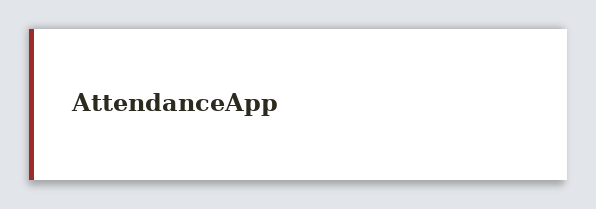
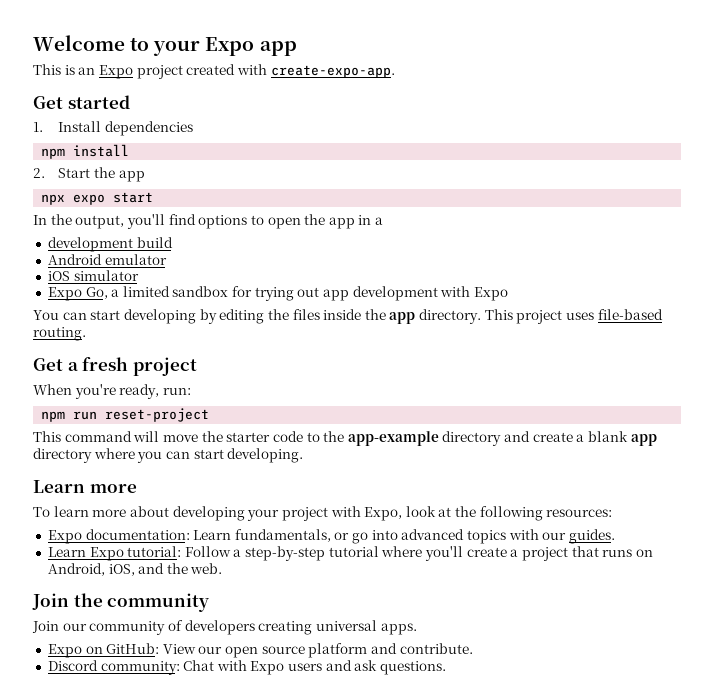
[71,93,278,116] AttendanceApp -> [33,35,297,56] [33,64,395,79] [33,95,130,109] [33,121,193,136] [41,144,130,159] [33,167,145,182] [41,192,154,205] [33,214,384,229] [47,237,173,252] [47,254,167,265] [47,270,139,281] [47,286,508,301] [33,309,663,324] [33,327,86,341] [33,357,197,376] [33,384,191,399] [41,408,210,422] [33,431,657,446] [33,448,304,463] [33,480,137,493] [33,506,613,521] [47,529,615,544] [47,546,653,561] [47,563,223,576] [32,593,210,612] [32,620,417,635] [47,643,473,658] [47,660,447,675] Welcome to your Expo app // This is an Expo project created with create-expo-app. // Get started // 1. Install dependencies // npm install // 2. Start the app // npx expo start // In the output, you'll find options to open the app in a // development build // Android emulator // iOS simulator // Expo Go, a limited sandbox for trying out app development with Expo // You can start developing by editing the files inside the app directory. This project uses file-based routing. // Get a fresh project // When you're ready, run: // npm run reset-project // This command will move the starter code to the app-example directory and create a blank app directory where you can start developing. // Learn more // To learn more about developing your project with Expo, look at the following resources: // Expo documentation: Learn fundamentals, or go into advanced topics with our guides. // Learn Expo tutorial: Follow a step-by-step tutorial where you'll create a project that runs on Android, iOS, and the web. // Join the community // Join our community of developers creating universal apps. // Expo on GitHub: View our open source platform and contribute. // Discord community: Chat with Expo users and ask questions.

